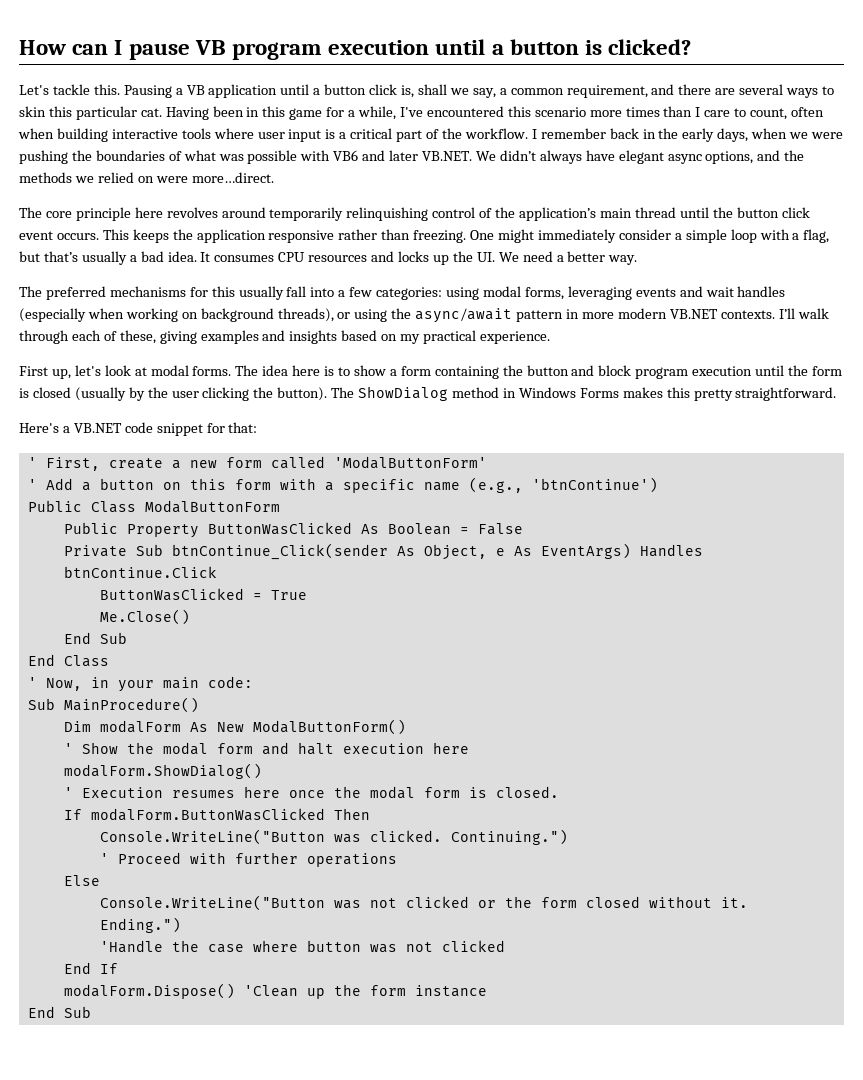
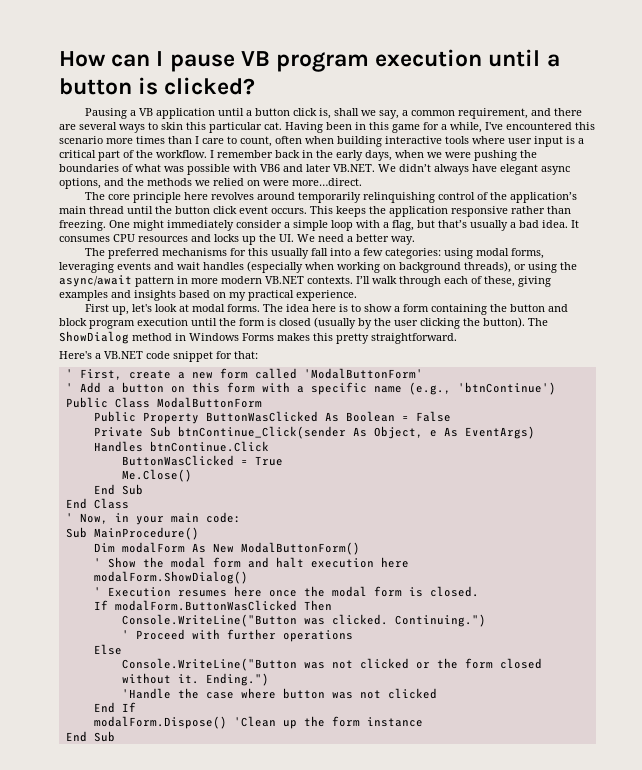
[19,84,120,95] Let's tackle this. -> (256, 86) none

